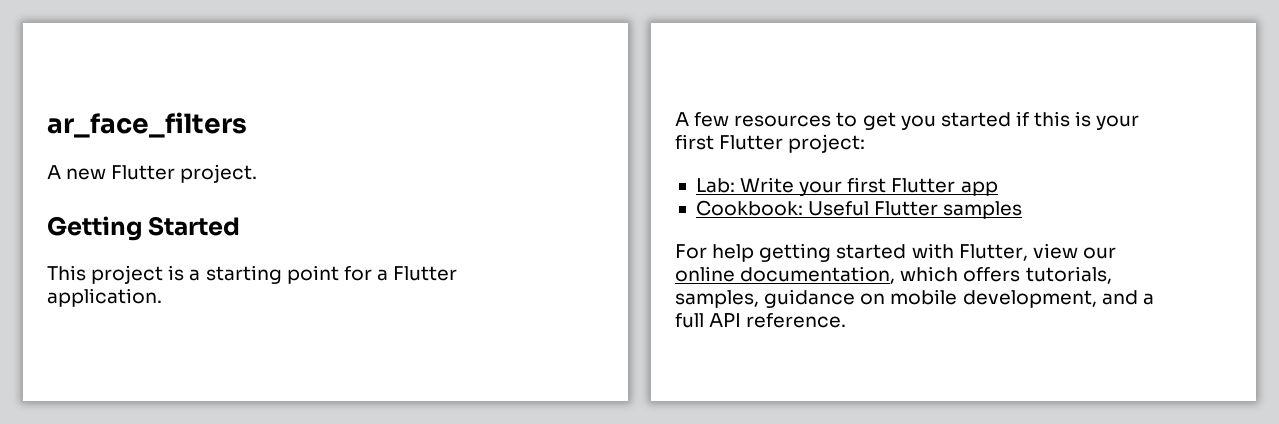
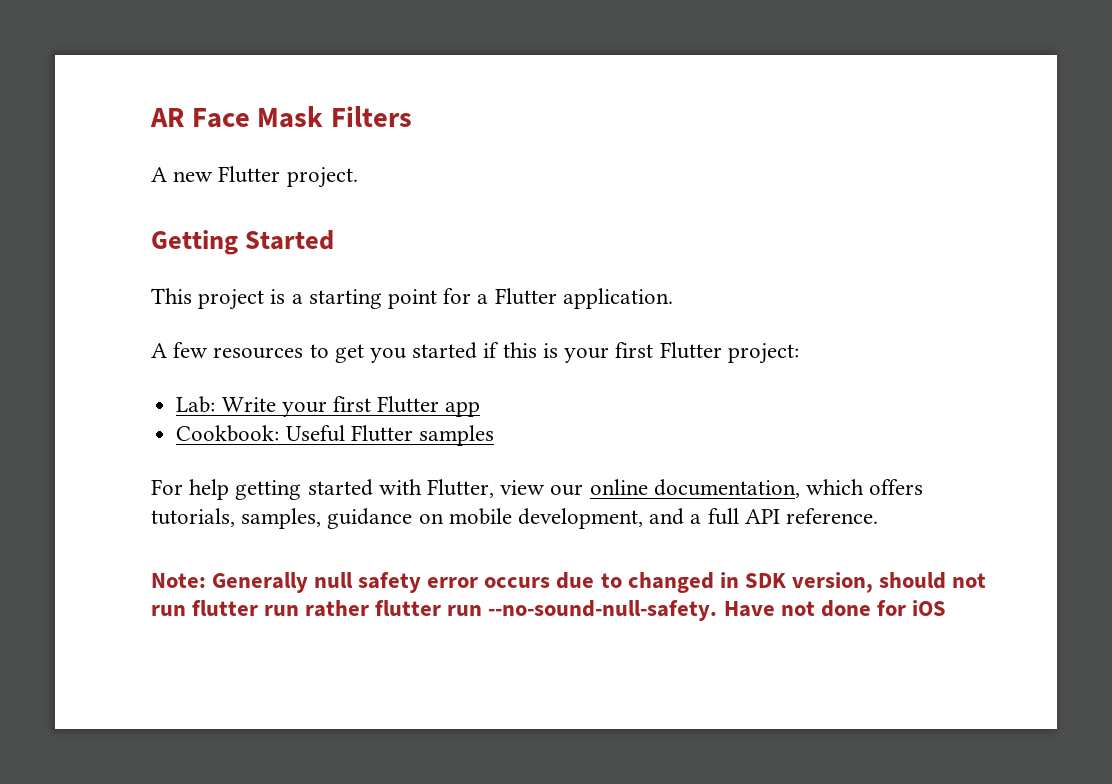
[47,112,247,138] ar_face_filters -> [150,106,413,128] AR Face Mask Filters
(847, 320) none -> [151,572,986,593] [151,600,946,621] // Note: Generally null safety error occurs due to changed in SDK version, should not run flutter run rather flutter run --no-sound-null-safety. Have not done for iOS

